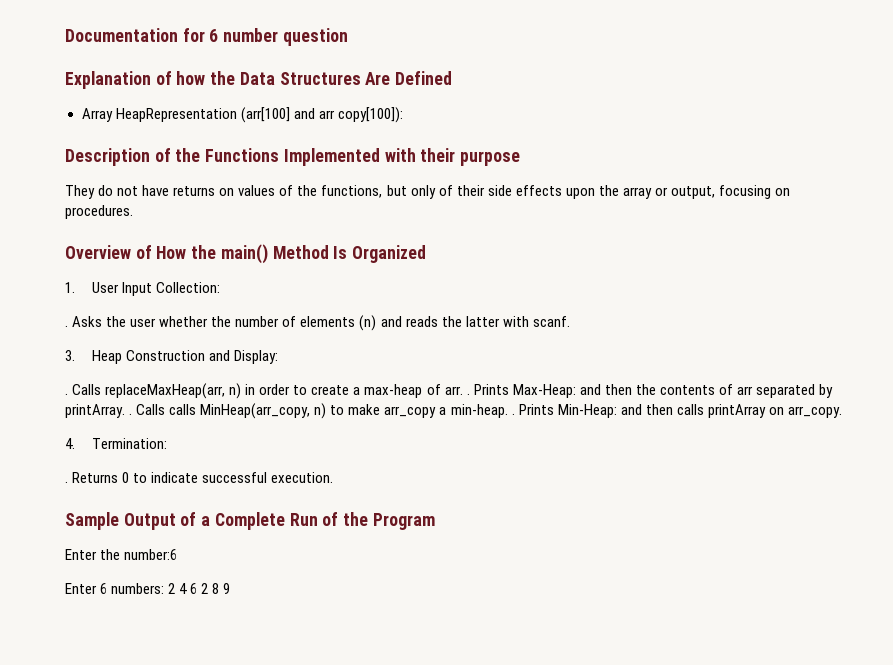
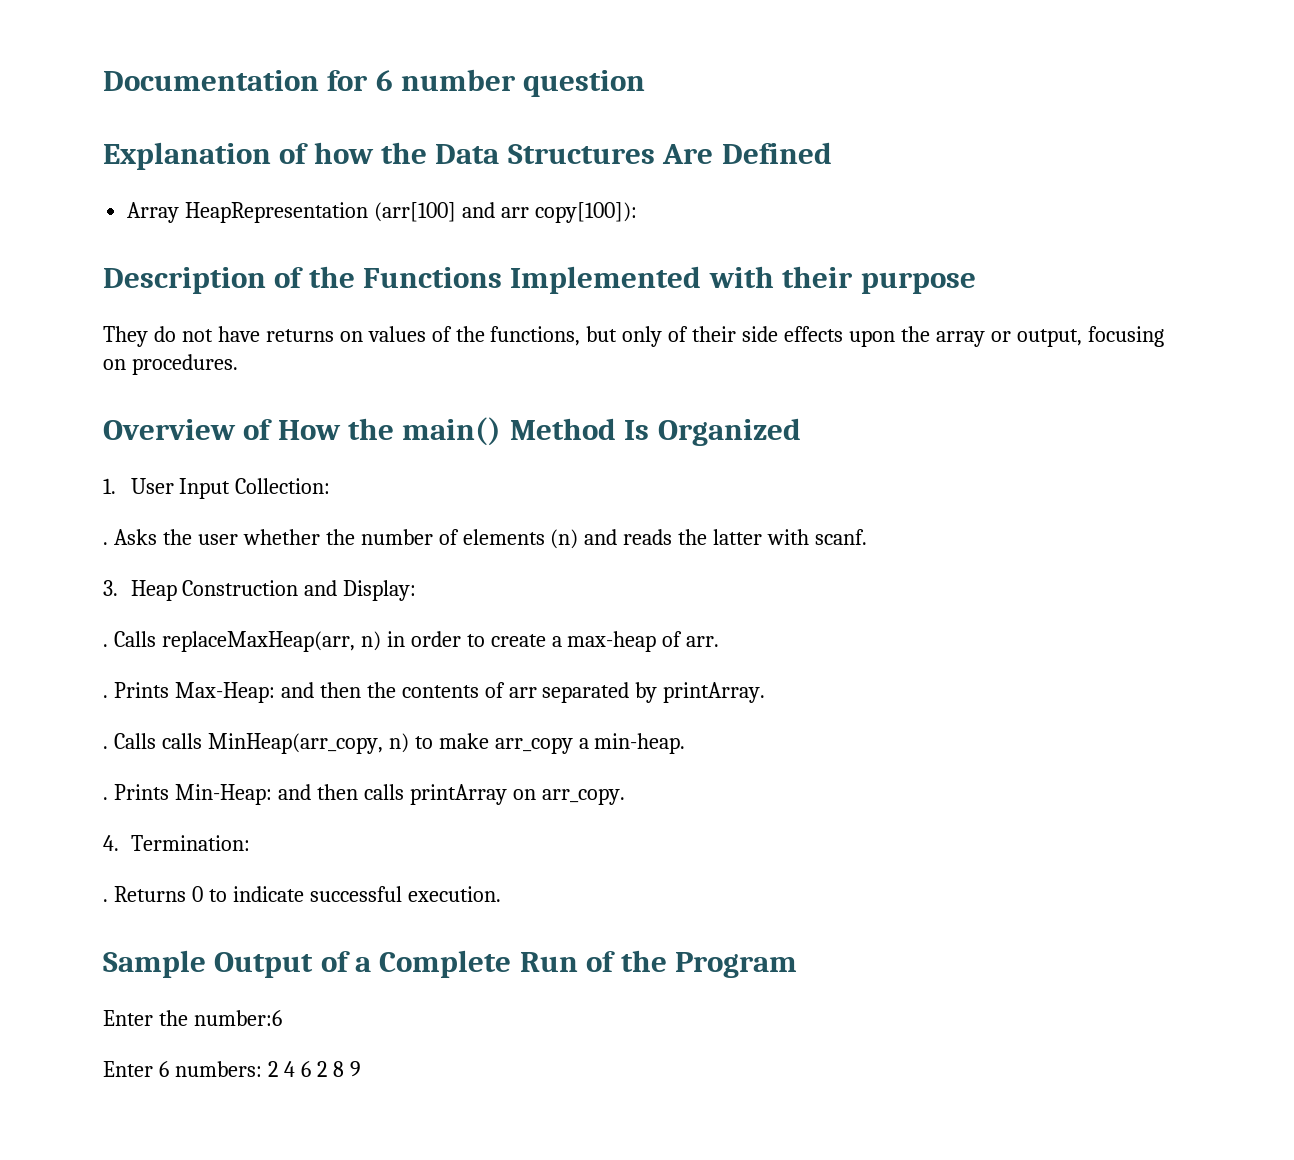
(463, 390) none -> (720, 641) //
(125, 411) none -> (766, 692) //
(508, 411) none -> (686, 743) //

